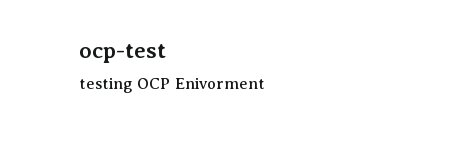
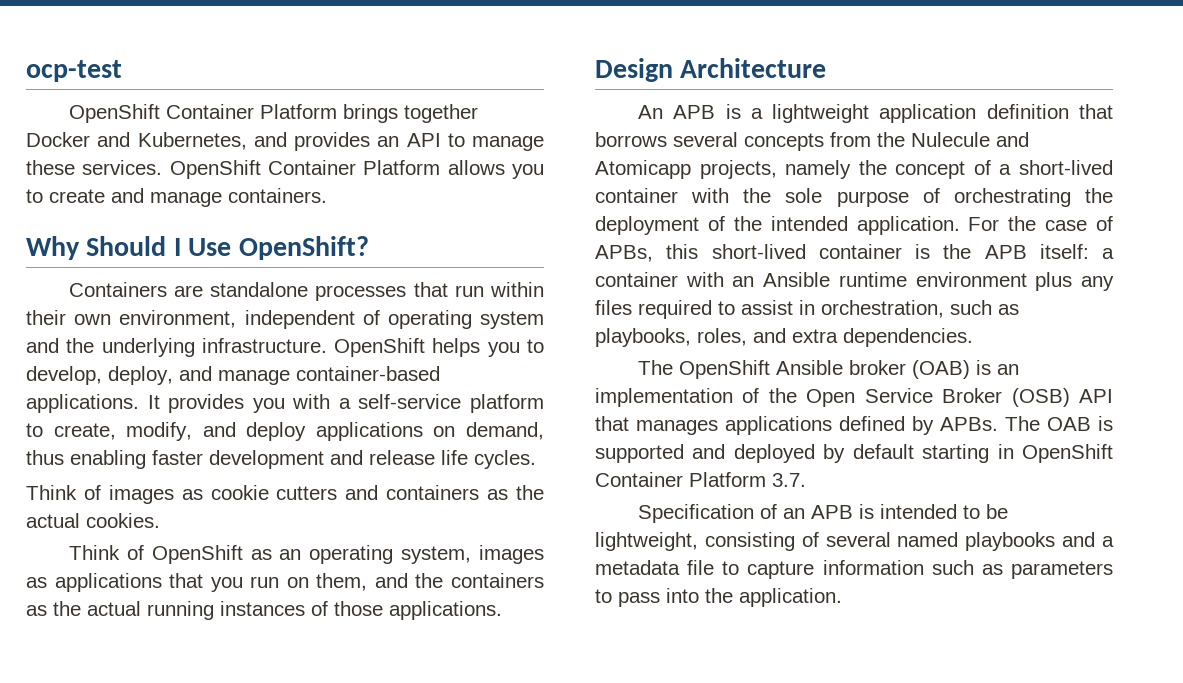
[79,77,265,93] testing OCP Enivorment -> [68,104,478,123] [26,132,544,151] [26,160,544,179] [26,188,327,207] [26,236,369,260] [68,282,544,301] [26,310,544,329] [26,338,544,357] [26,366,440,385] [26,394,544,413] [26,422,544,441] [26,450,536,469] [26,485,545,504] [26,513,160,528] [68,545,544,564] [26,573,544,592] [26,601,502,620] [595,58,827,82] [637,104,1113,123] [595,132,1029,151] [595,160,1113,179] [595,188,1113,207] [595,216,1113,235] [595,244,1114,262] [595,272,1114,291] [595,300,1019,319] [595,328,973,347] [637,360,1019,379] [595,388,1113,407] [595,416,1113,435] [595,444,1113,463] [595,472,806,487] [637,504,1008,523] [595,532,1114,551] [595,560,1113,579] [595,588,842,607] OpenShift Container Platform brings together Docker and Kubernetes, and provides an API to manage these services. OpenShift Container Platform allows you to create and manage containers. // Why Should I Use OpenShift? // Containers are standalone processes that run within their own environment, independent of operating system and the underlying infrastructure. OpenShift helps you to develop, deploy, and manage container-based applications. It provides you with a self-service platform to create, modify, and deploy applications on demand, thus enabling faster development and release life cycles. // Think of images as cookie cutters and containers as the actual cookies. // Think of OpenShift as an operating system, images as applications that you run on them, and the containers as the actual running instances of those applications. // Design Architecture // An APB is a lightweight application definition that borrows several concepts from the Nulecule and Atomicapp projects, namely the concept of a short-lived container with the sole purpose of orchestrating the deployment of the intended application. For the case of APBs, this short-lived container is the APB itself: a container with an Ansible runtime environment plus any files required to assist in orchestration, such as playbooks, roles, and extra dependencies. // The OpenShift Ansible broker (OAB) is an implementation of the Open Service Broker (OSB) API that manages applications defined by APBs. The OAB is supported and deployed by default starting in OpenShift Container Platform 3.7. // Specification of an APB is intended to be lightweight, consisting of several named playbooks and a metadata file to capture information such as parameters to pass into the application.

